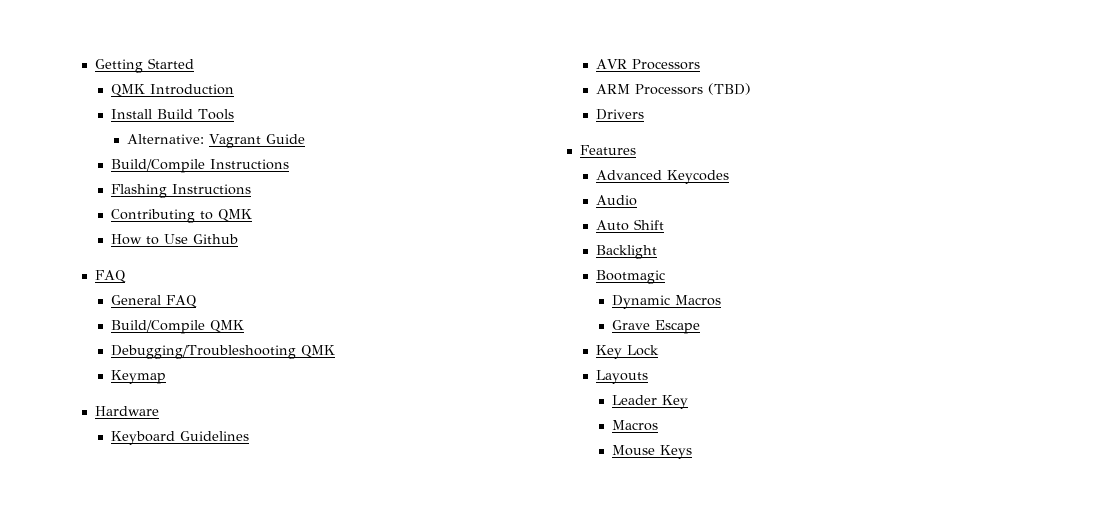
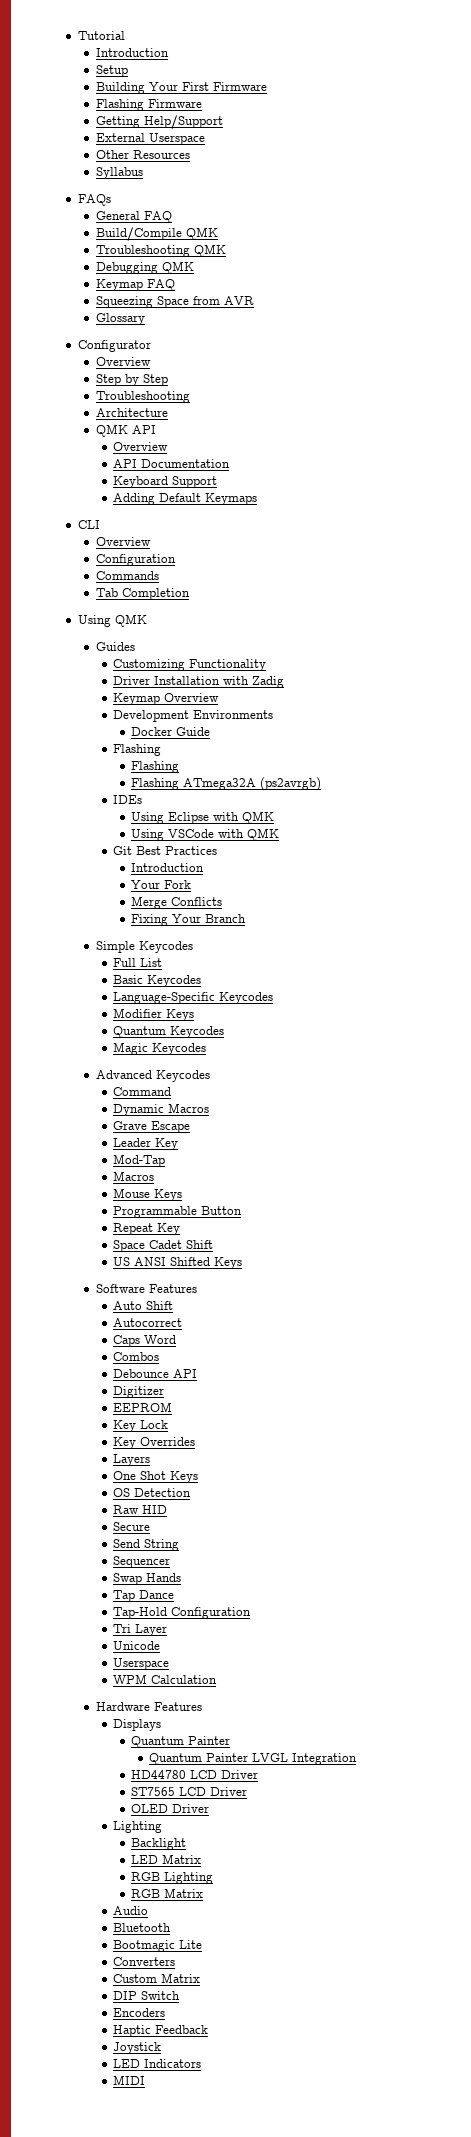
[94,58,194,73] [111,84,235,97] [111,109,235,120] [127,134,306,148] [111,159,290,173] [111,184,252,198] [111,209,253,223] [111,234,239,245] [94,270,126,283] Getting Started // QMK Introduction // Install Build Tools // Alternative: Vagrant Guide // Build/Compile Instructions // Flashing Instructions // Contributing to QMK // How to Use Github // FAQ -> [77,31,125,40] [95,48,169,57] [95,65,128,77] [95,82,267,94] [95,99,202,111] [95,115,223,129] [95,133,205,145] [95,150,190,159] [95,167,143,179] [77,194,111,206] Tutorial // Introduction // Setup // Building Your First Firmware // Flashing Firmware // Getting Help/Support // External Userspace // Other Resources // Syllabus // FAQs
[111,345,297,359] Debugging/Troubleshooting -> [95,244,226,257] [95,262,158,274] Troubleshooting QMK // Debugging
[94,406,159,416] [111,431,250,445] [596,59,701,70] [596,83,752,95] [596,109,645,120] [579,145,636,155] [596,170,730,184] [596,195,638,206] [596,219,665,231] [596,245,658,259] [596,270,666,284] // Hardware // Keyboard Guidelines // AVR Processors // ARM Processors (TBD) // Drivers // Features // Advanced Keycodes // Audio // Auto Shift // Backlight // Bootmagic -> [146,279,175,291] [95,296,254,308] [95,313,145,325] [77,340,151,352] [95,357,151,366] [95,374,168,386] [95,391,190,403] [95,408,168,417] [95,424,156,437] [113,442,169,451] [113,459,231,468] [113,476,218,488] [113,493,258,505] [77,520,100,529] [95,537,151,546] [95,554,176,566] [95,571,159,580] [95,588,190,600] [77,614,147,627] [95,642,135,651] [113,659,267,671] [113,676,285,688] [113,693,220,705] [113,710,274,722] [131,727,211,736] [113,744,162,756] [131,761,180,773] [131,777,322,791] [113,795,143,804] [131,811,275,824] [131,828,280,841] [113,846,218,855] [131,863,205,872] [131,880,192,889] [131,896,223,909] [131,914,247,926] [95,941,193,953] [113,958,163,967] [113,975,202,987] [113,992,274,1004] [113,1008,195,1021] [113,1026,225,1038] [113,1042,207,1055] [95,1070,210,1082] [113,1087,172,1096] FAQ // Squeezing Space from AVR // Glossary // Configurator // Overview // Step by Step // Troubleshooting // Architecture // QMK API // Overview // API Documentation // Keyboard Support // Adding Default Keymaps // CLI // Overview // Configuration // Commands // Tab Completion // Using QMK // Guides // Customizing Functionality // Driver Installation with Zadig // Keymap Overview // Development Environments // Docker Guide // Flashing // Flashing // Flashing ATmega32A (ps2avrgb) // IDEs // Using Eclipse with QMK // Using VSCode with QMK // Git Best Practices // Introduction // Your Fork // Merge Conflicts // Fixing Your Branch // Simple Keycodes // Full List // Basic Keycodes // Language-Specific Keycodes // Modifier Keys // Quantum Keycodes // Magic Keycodes // Advanced Keycodes // Command
[596,345,660,359] [596,370,649,384] // Key Lock // Layouts -> (191, 1127) none
(689, 402) none -> [113,1154,166,1167] // Mod-Tap
(693, 452) none -> [113,1206,243,1218] [113,1223,181,1235] [113,1240,214,1252] [113,1257,243,1269] [95,1284,197,1293] [113,1301,174,1310] [113,1318,183,1327] [113,1335,177,1347] [113,1352,160,1361] [113,1369,198,1378] [113,1386,165,1398] [113,1402,173,1412] [113,1420,169,1432] [113,1437,196,1449] [113,1454,151,1466] [113,1471,199,1483] [113,1488,192,1497] [113,1505,168,1514] [113,1522,151,1531] [113,1539,180,1551] [113,1556,171,1568] [113,1573,182,1585] [113,1590,175,1602] [113,1607,252,1619] [113,1624,168,1636] [113,1641,161,1650] [113,1658,170,1670] [113,1674,218,1684] [95,1702,202,1711] [113,1719,162,1731] [131,1736,231,1748] [148,1753,357,1765] [131,1770,259,1779] [131,1787,248,1796] [131,1804,210,1813] [113,1821,163,1833] [131,1838,187,1850] [131,1854,202,1864] [131,1872,214,1884] [131,1888,204,1898] [113,1906,149,1915] [113,1923,172,1932] [113,1940,203,1952] [113,1957,176,1966] [113,1973,201,1983] [113,1991,181,2000] [113,2008,166,2017] [113,2025,209,2037] [113,2042,162,2054] [113,2059,202,2068] [113,2075,146,2085] // Programmable Button // Repeat Key // Space Cadet Shift // US ANSI Shifted Keys // Software Features // Auto Shift // Autocorrect // Caps Word // Combos // Debounce API // Digitizer // EEPROM // Key Lock // Key Overrides // Layers // One Shot Keys // OS Detection // Raw HID // Secure // Send String // Sequencer // Swap Hands // Tap Dance // Tap-Hold Configuration // Tri Layer // Unicode // Userspace // WPM Calculation // Hardware Features // Displays // Quantum Painter // Quantum Painter LVGL Integration // HD44780 LCD Driver // ST7565 LCD Driver // OLED Driver // Lighting // Backlight // LED Matrix // RGB Lighting // RGB Matrix // Audio // Bluetooth // Bootmagic Lite // Converters // Custom Matrix // DIP Switch // Encoders // Haptic Feedback // Joystick // LED Indicators // MIDI

